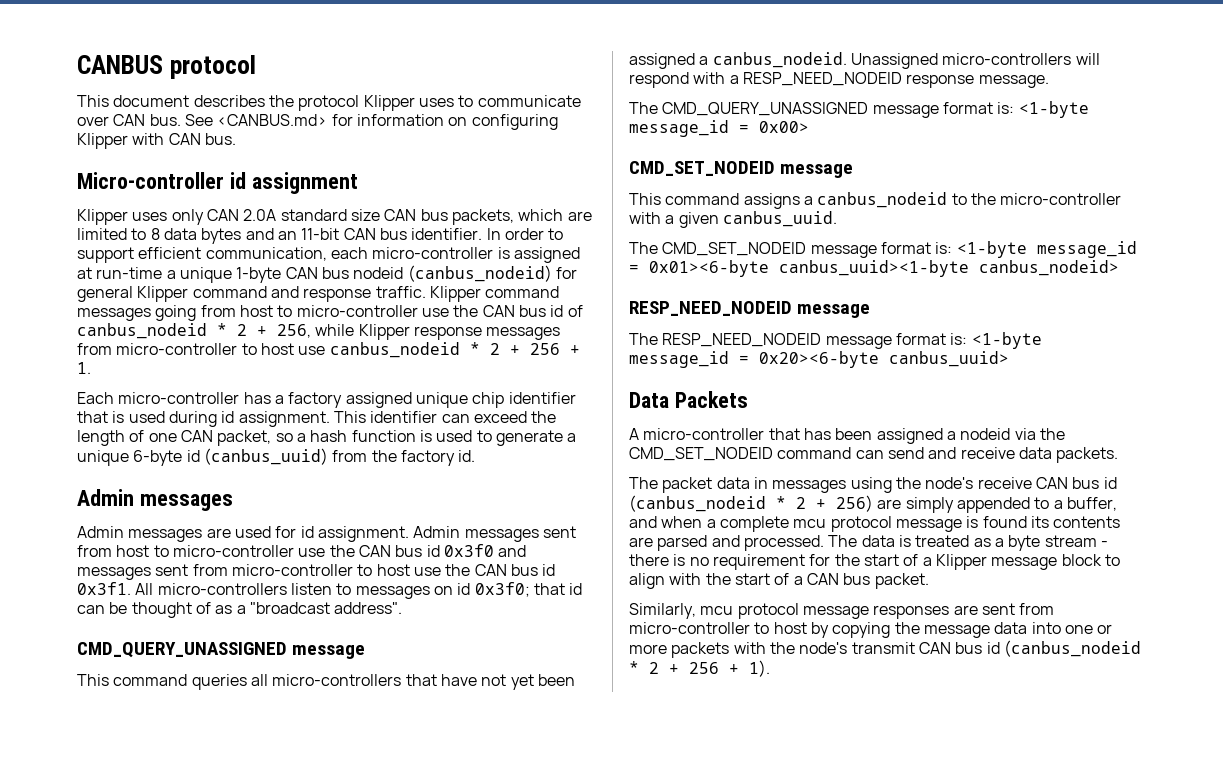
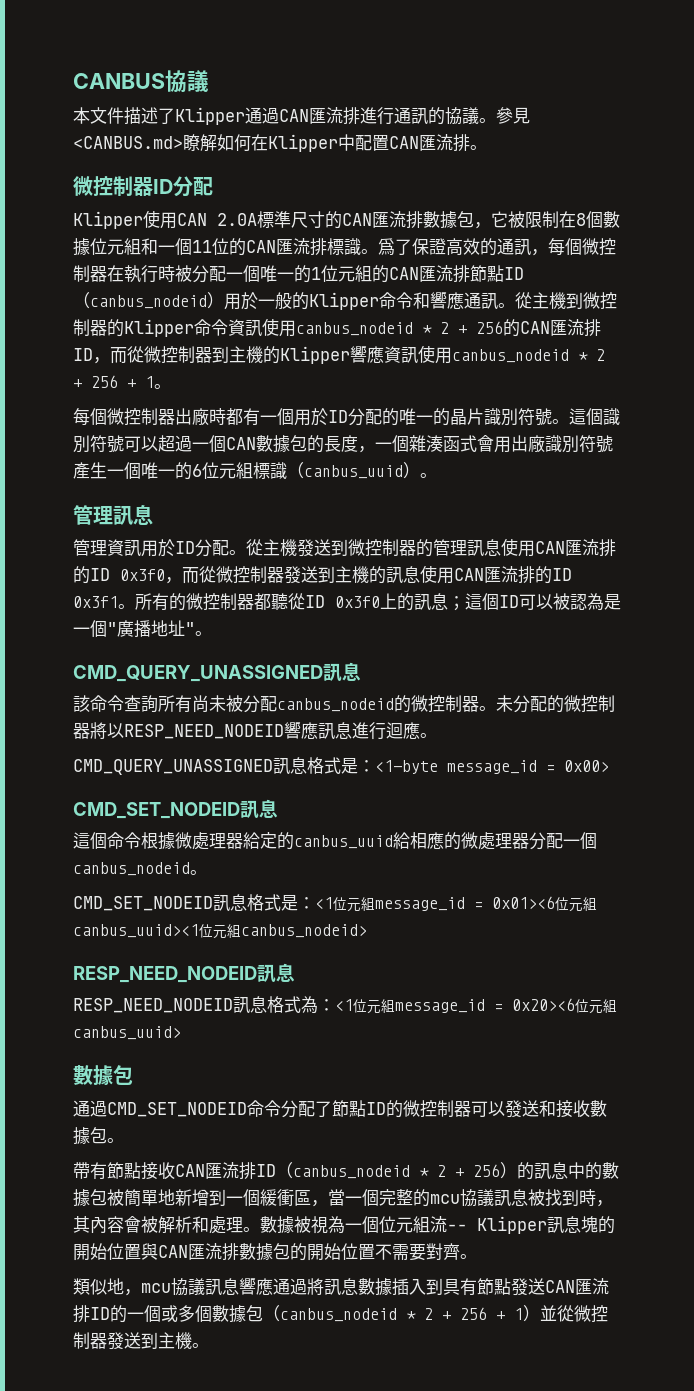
[169,55,256,79] [77,95,581,111] [77,114,558,130] [77,133,236,149] [77,172,358,194] [77,209,592,225] [77,228,564,244] [77,247,580,263] [77,265,577,283] [77,286,560,302] [77,305,583,321] [77,323,561,340] [77,342,580,358] [77,362,91,374] [77,392,576,408] [77,411,557,427] [77,430,577,446] [77,448,476,466] [77,489,233,511] [77,526,576,542] [77,544,527,557] [77,564,556,580] [77,582,583,599] [77,602,403,618] [77,642,366,659] [77,674,575,690] [629,52,1100,69] [629,72,1049,88] [629,102,1015,118] protocol // This document describes the protocol Klipper uses to communicate over CAN bus. See <CANBUS.md> for information on configuring Klipper with CAN bus. // Micro-controller id assignment // Klipper uses only CAN 2.0A standard size CAN bus packets, which are limited to 8 data bytes and an 11-bit CAN bus identifier. In order to support efficient communication, each micro-controller is assigned at run-time a unique 1-byte CAN bus nodeid (canbus_nodeid) for general Klipper command and response traffic. Klipper command messages going from host to micro-controller use the CAN bus id of canbus_nodeid * 2 + 256, while Klipper response messages from micro-controller to host use canbus_nodeid * 2 + 256 + 1. // Each micro-controller has a factory assigned unique chip identifier that is used during id assignment. This identifier can exceed the length of one CAN packet, so a hash function is used to generate a unique 6-byte id (canbus_uuid) from the factory id. // Admin messages // Admin messages are used for id assignment. Admin messages sent from host to micro-controller use the CAN bus id 0x3f0 and messages sent from micro-controller to host use the CAN bus id 0x3f1. All micro-controllers listen to messages on id 0x3f0; that id can be thought of as a "broadcast address". // CMD_QUERY_UNASSIGNED message // This command queries all micro-controllers that have not yet been assigned a canbus_nodeid. Unassigned micro-controllers will respond with a RESP_NEED_NODEID response message. // The CMD_QUERY_UNASSIGNED message format is: -> [165,70,209,92] [73,107,530,125] [73,134,487,152] [73,176,213,197] [73,210,620,229] [73,238,616,256] [73,265,524,283] [73,292,617,310] [73,318,601,337] [73,345,605,364] [73,375,171,389] [73,408,620,426] [73,435,613,453] [73,462,437,480] [73,504,153,526] [73,538,616,557] [73,565,572,584] [73,593,621,611] [73,620,212,638] [73,662,361,682] [73,695,615,713] [73,722,437,740] [73,757,375,775] 協議 // 本文件描述了Klipper通過CAN匯流排進行通訊的協議。參見<CANBUS.md>瞭解如何在Klipper中配置CAN匯流排。 // 微控制器ID分配 // Klipper使用CAN 2.0A標準尺寸的CAN匯流排數據包，它被限制在8個數據位元組和一個11位的CAN匯流排標識。爲了保證高效的通訊，每個微控制器在執行時被分配一個唯一的1位元組的CAN匯流排節點ID（canbus_nodeid）用於一般的Klipper命令和響應通訊。從主機到微控制器的Klipper命令資訊使用canbus_nodeid * 2 + 256的CAN匯流排ID，而從微控制器到主機的Klipper響應資訊使用canbus_nodeid * 2 + 256 + 1。 // 每個微控制器出廠時都有一個用於ID分配的唯一的晶片識別符號。這個識別符號可以超過一個CAN數據包的長度，一個雜湊函式會用出廠識別符號產生一個唯一的6位元組標識（canbus_uuid）。 // 管理訊息 // 管理資訊用於ID分配。從主機發送到微控制器的管理訊息使用CAN匯流排的ID 0x3f0，而從微控制器發送到主機的訊息使用CAN匯流排的ID 0x3f1。所有的微控制器都聽從ID 0x3f0上的訊息；這個ID可以被認為是一個"廣播地址"。 // CMD_QUERY_UNASSIGNED訊息 // 該命令查詢所有尚未被分配canbus_nodeid的微控制器。未分配的微控制器將以RESP_NEED_NODEID響應訊息進行迴應。 // CMD_QUERY_UNASSIGNED訊息格式是：
[780,164,854,178] [629,192,1122,209] [629,211,837,228] [629,241,1137,258] [629,260,1119,277] [629,301,871,318] [629,332,1042,349] [629,351,1009,368] [629,391,748,408] [629,428,1065,444] [629,447,1119,463] [629,477,1117,493] [629,495,1117,513] [629,516,1121,532] [629,535,1108,551] [629,554,1120,570] [629,573,929,589] [629,603,1055,619] [629,622,1113,638] [629,640,1141,658] [629,660,770,677] message // This command assigns a canbus_nodeid to the micro-controller with a given canbus_uuid. // The CMD_SET_NODEID message format is: <1-byte message_id = 0x01><6-byte canbus_uuid><1-byte canbus_nodeid> // RESP_NEED_NODEID message // The RESP_NEED_NODEID message format is: <1-byte message_id = 0x20><6-byte canbus_uuid> // Data Packets // A micro-controller that has been assigned a nodeid via the CMD_SET_NODEID command can send and receive data packets. // The packet data in messages using the node's receive CAN bus id (canbus_nodeid * 2 + 256) are simply appended to a buffer, and when a complete mcu protocol message is found its contents are parsed and processed. The data is treated as a byte stream - there is no requirement for the start of a Klipper message block to align with the start of a CAN bus packet. // Similarly, mcu protocol message responses are sent from micro-controller to host by copying the message data into one or more packets with the node's transmit CAN bus id (canbus_nodeid * 2 + 256 + 1). -> [240,799,278,819] [73,832,597,850] [73,862,207,876] [73,894,597,912] [73,924,367,939] [73,963,295,983] [73,996,617,1014] [73,1026,181,1040] [73,1065,133,1085] [73,1100,607,1118] [73,1127,124,1145] [73,1162,619,1180] [73,1189,613,1207] [73,1216,615,1234] [73,1243,477,1261] [73,1278,609,1296] [73,1305,608,1323] [73,1332,209,1350] 訊息 // 這個命令根據微處理器給定的canbus_uuid給相應的微處理器分配一個canbus_nodeid。 // CMD_SET_NODEID訊息格式是：<1位元組message_id = 0x01><6位元組canbus_uuid><1位元組canbus_nodeid> // RESP_NEED_NODEID訊息 // RESP_NEED_NODEID訊息格式為：<1位元組message_id = 0x20><6位元組canbus_uuid> // 數據包 // 通過CMD_SET_NODEID命令分配了節點ID的微控制器可以發送和接收數據包。 // 帶有節點接收CAN匯流排ID（canbus_nodeid * 2 + 256）的訊息中的數據包被簡單地新增到一個緩衝區，當一個完整的mcu協議訊息被找到時，其內容會被解析和處理。數據被視為一個位元組流-- Klipper訊息塊的開始位置與CAN匯流排數據包的開始位置不需要對齊。 // 類似地，mcu協議訊息響應通過將訊息數據插入到具有節點發送CAN匯流排ID的一個或多個數據包（canbus_nodeid * 2 + 256 + 1）並從微控制器發送到主機。

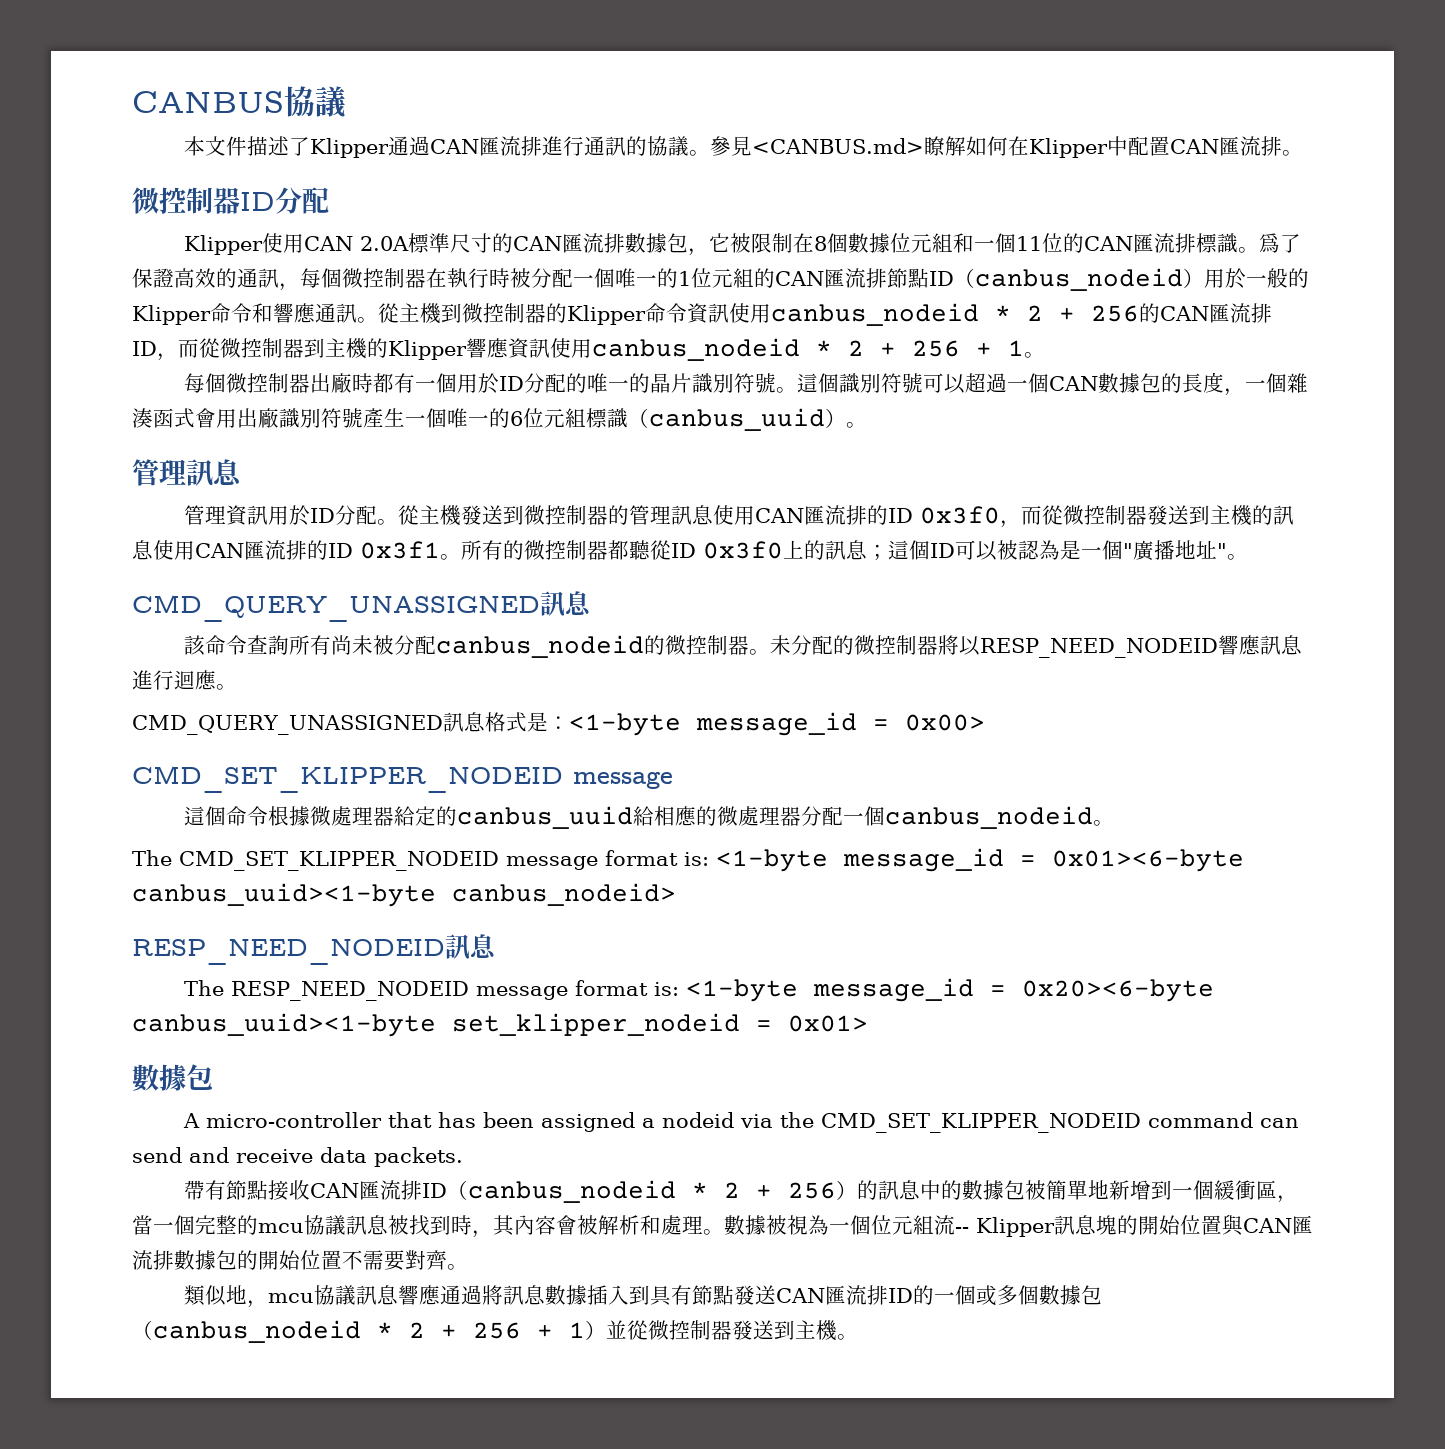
[73,799,278,819] CMD_SET_NODEID訊息 -> [132,766,673,793] CMD_SET_KLIPPER_NODEID message
[73,894,597,912] [73,924,367,939] [73,963,295,983] [73,996,617,1014] [73,1026,181,1040] [73,1065,133,1085] [73,1100,607,1118] [73,1127,124,1145] CMD_SET_NODEID訊息格式是：<1位元組message_id = 0x01><6位元組canbus_uuid><1位元組canbus_nodeid> // RESP_NEED_NODEID訊息 // RESP_NEED_NODEID訊息格式為：<1位元組message_id = 0x20><6位元組canbus_uuid> // 數據包 // 通過CMD_SET_NODEID命令分配了節點ID的微控制器可以發送和接收數據包。 -> [132,848,1244,872] [132,883,676,907] [132,934,496,965] [183,978,1214,1002] [132,1013,868,1037] [132,1064,213,1091] [182,1112,1299,1133] [132,1147,463,1167] The CMD_SET_KLIPPER_NODEID message format is: <1-byte message_id = 0x01><6-byte canbus_uuid><1-byte canbus_nodeid> // RESP_NEED_NODEID訊息 // The RESP_NEED_NODEID message format is: <1-byte message_id = 0x20><6-byte canbus_uuid><1-byte set_klipper_nodeid = 0x01> // 數據包 // A micro-controller that has been assigned a nodeid via the CMD_SET_KLIPPER_NODEID command can send and receive data packets.

